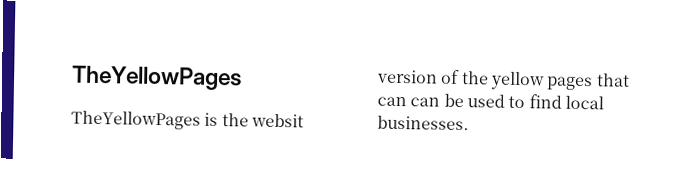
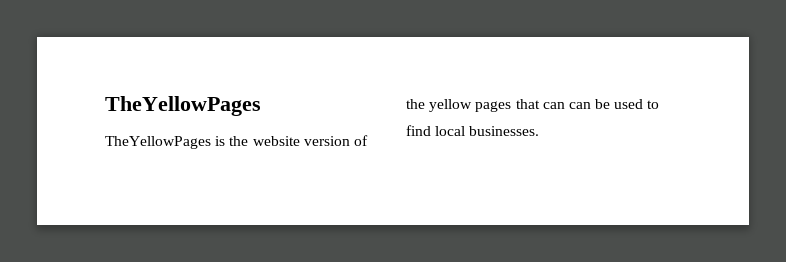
[250,113,304,128] websit -> [252,136,300,146] website

